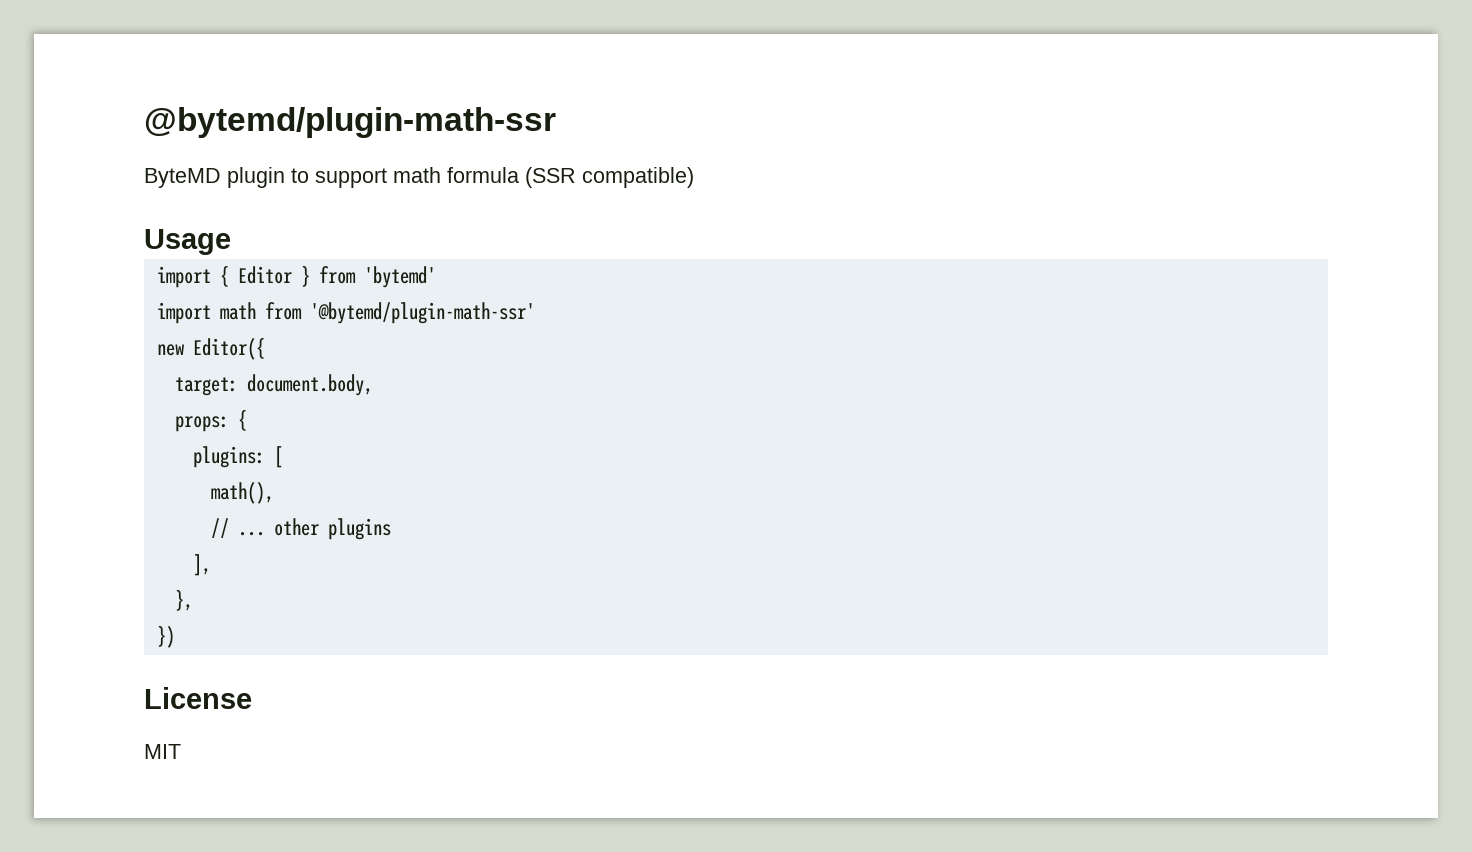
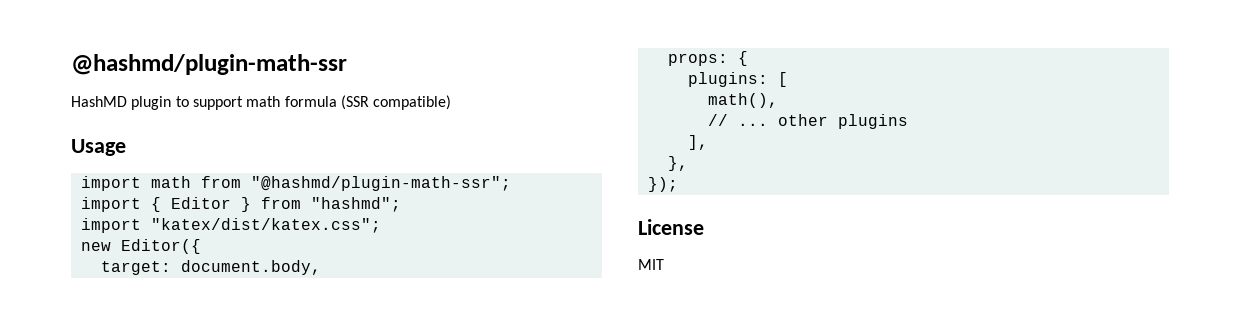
[144,107,556,138] [144,168,221,188] @bytemd/plugin-math-ssr // ByteMD -> [71,54,347,75] [71,96,127,107] @hashmd/plugin-math-ssr // HashMD
(231, 242) none -> [80,176,511,191] // import math from "@hashmd/plugin-math-ssr";
[363,266,436,288] [156,302,535,324] 'bytemd' // import math from '@bytemd/plugin-math-ssr' -> [310,197,401,212] [80,218,381,233] "hashmd"; // import "katex/dist/katex.css";
[156,625,175,648] }) -> [647,177,678,192] });

